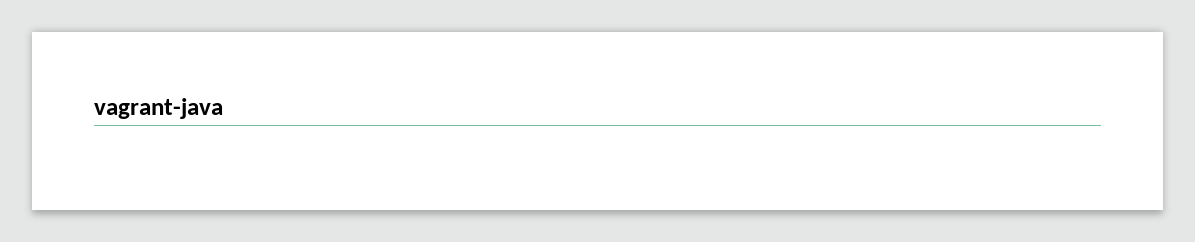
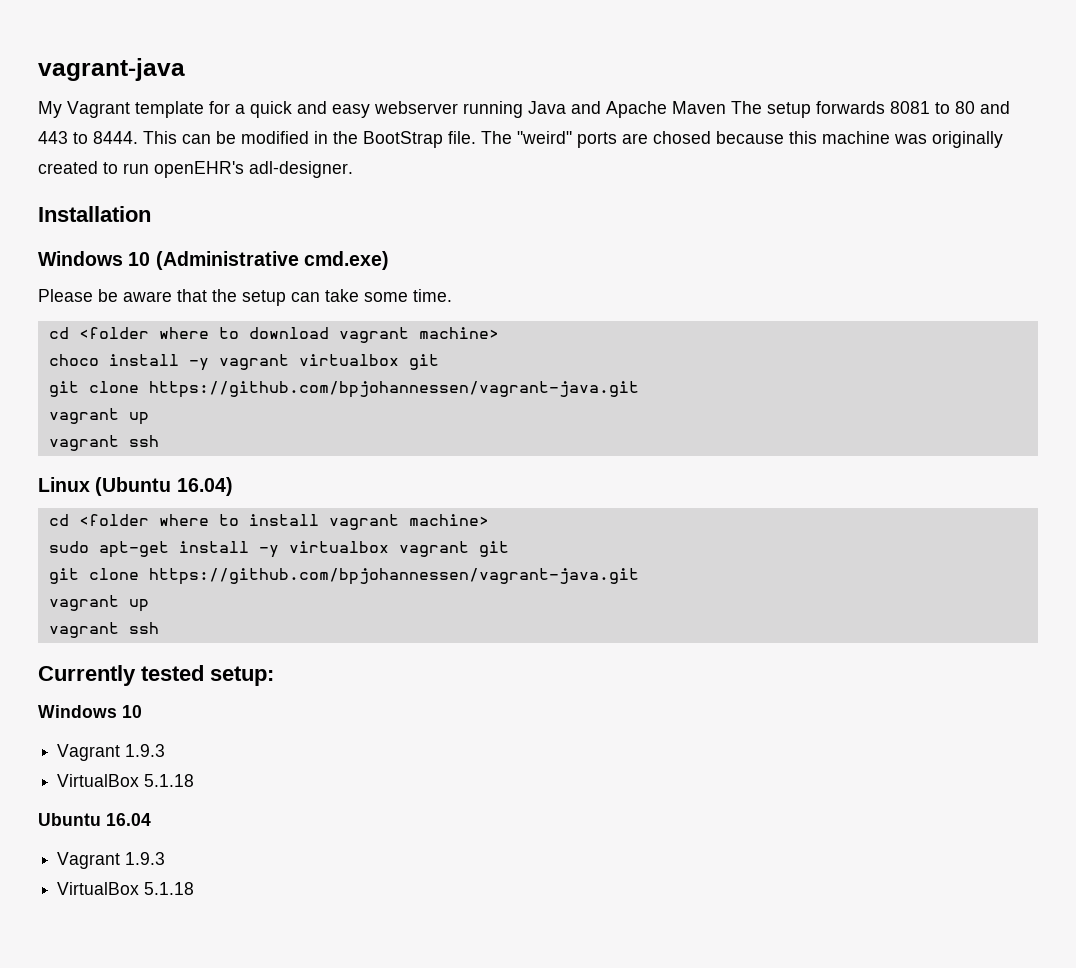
(223, 108) none -> [38,101,1010,118] [38,131,1003,148] [38,161,353,178] [38,206,151,222] [38,251,389,270] [38,289,452,306] [48,327,499,343] [48,354,439,371] [48,381,639,398] [48,408,149,425] [48,435,159,451] [38,477,233,496] [48,514,489,530] [48,541,509,558] [48,568,639,585] [48,595,149,612] [48,622,159,638] [38,665,274,686] [38,705,142,718] [57,744,166,761] [57,774,195,787] [38,813,151,826] [57,852,166,869] [57,882,195,895] // My Vagrant template for a quick and easy webserver running Java and Apache Maven The setup forwards 8081 to 80 and 443 to 8444. This can be modified in the BootStrap file. The "weird" ports are chosed because this machine was originally created to run openEHR's adl-designer. // Installation // Windows 10 (Administrative cmd.exe) // Please be aware that the setup can take some time. // cd <folder where to download vagrant machine> // choco install -y vagrant virtualbox git // git clone https://github.com/bpjohannessen/vagrant-java.git // vagrant up // vagrant ssh // Linux (Ubuntu 16.04) // cd <folder where to install vagrant machine> // sudo apt-get install -y virtualbox vagrant git // git clone https://github.com/bpjohannessen/vagrant-java.git // vagrant up // vagrant ssh // Currently tested setup: // Windows 10 // Vagrant 1.9.3 // VirtualBox 5.1.18 // Ubuntu 16.04 // Vagrant 1.9.3 // VirtualBox 5.1.18

